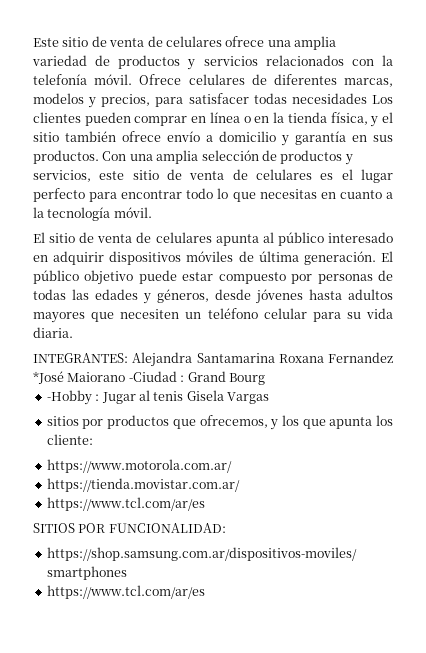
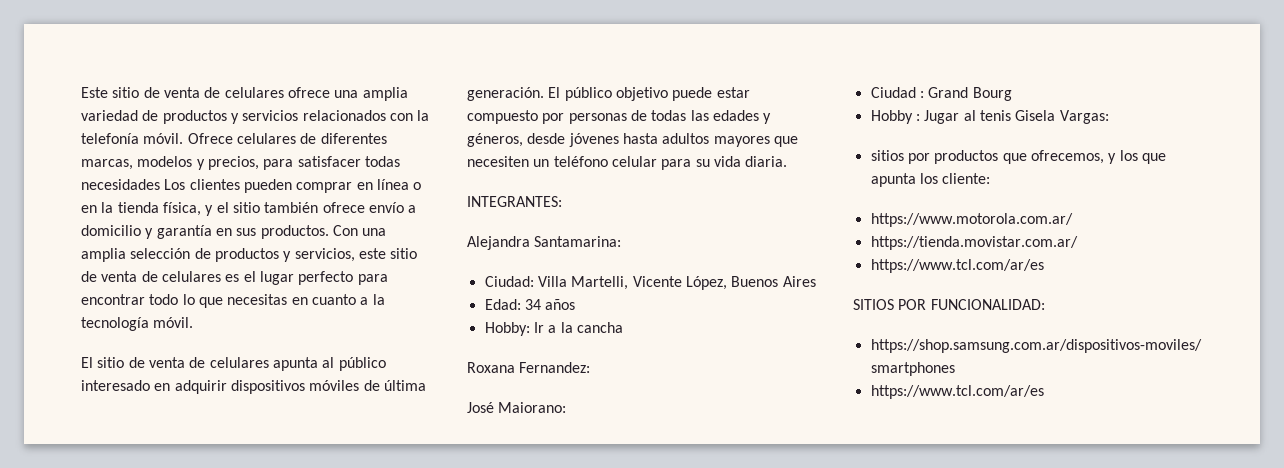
[132,352,393,367] [33,371,177,384] Alejandra Santamarina Roxana Fernandez *José Maiorano -Ciudad -> [467,236,622,250] [484,276,816,290] [484,299,576,310] [484,322,623,336] [467,362,591,373] [467,402,567,413] [870,87,916,98] // Alejandra Santamarina: // Ciudad: Villa Martelli, Vicente López, Buenos Aires // Edad: 34 años // Hobby: Ir a la cancha // Roxana Fernandez: // José Maiorano: // Ciudad
[46,390,92,405] -Hobby -> [870,110,913,124] Hobby
[227,392,269,404] Vargas -> [1059,110,1109,124] Vargas:

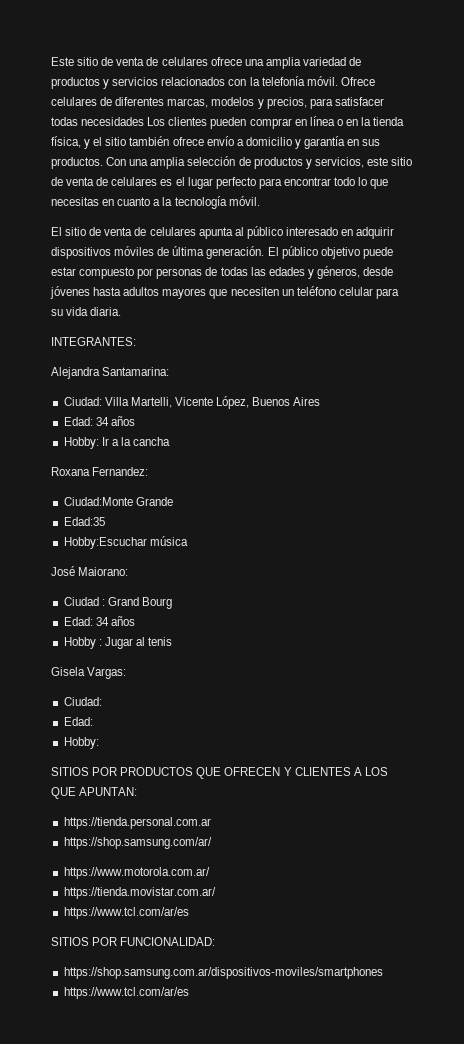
(591, 367) none -> [63,497,173,506] [63,517,105,526] [63,536,188,549] // Ciudad:Monte Grande // Edad:35 // Hobby:Escuchar música
(1012, 94) none -> [63,616,135,626] // Edad: 34 años
(1011, 115) none -> (173, 641) //
[870,150,1166,164] [870,173,991,187] sitios por productos que ofrecemos, y los que apunta los cliente: -> [63,697,102,706] [63,717,93,726] [63,737,99,749] [51,767,388,779] [51,787,138,799] [63,817,211,829] [63,837,212,849] Ciudad: // Edad: // Hobby: // SITIOS POR PRODUCTOS QUE OFRECEN Y CLIENTES A LOS QUE APUNTAN: // https://tienda.personal.com.ar // https://shop.samsung.com/ar/

